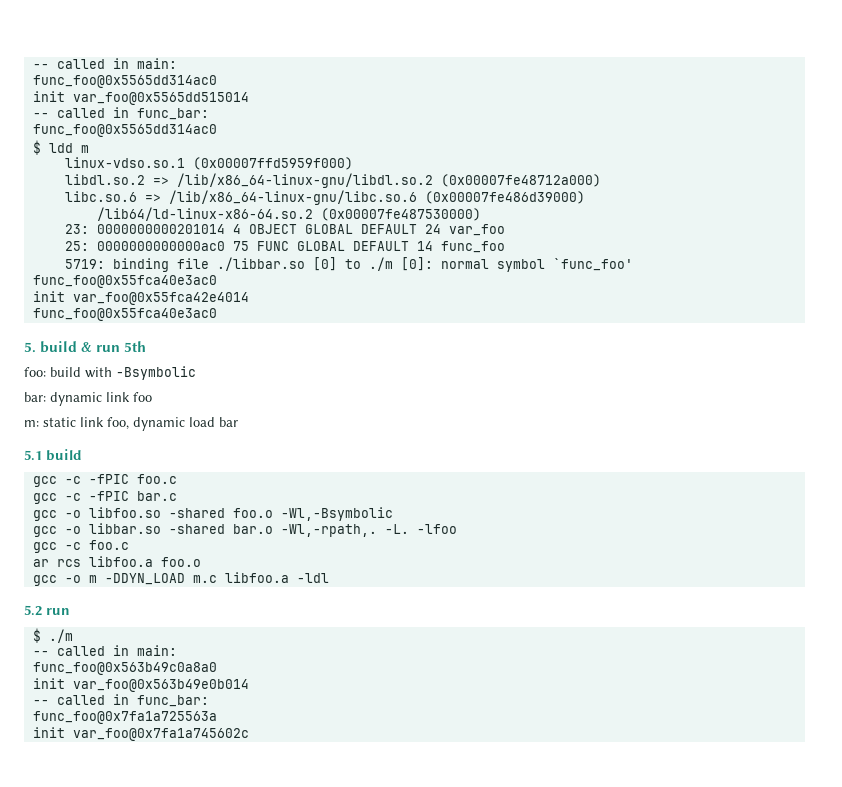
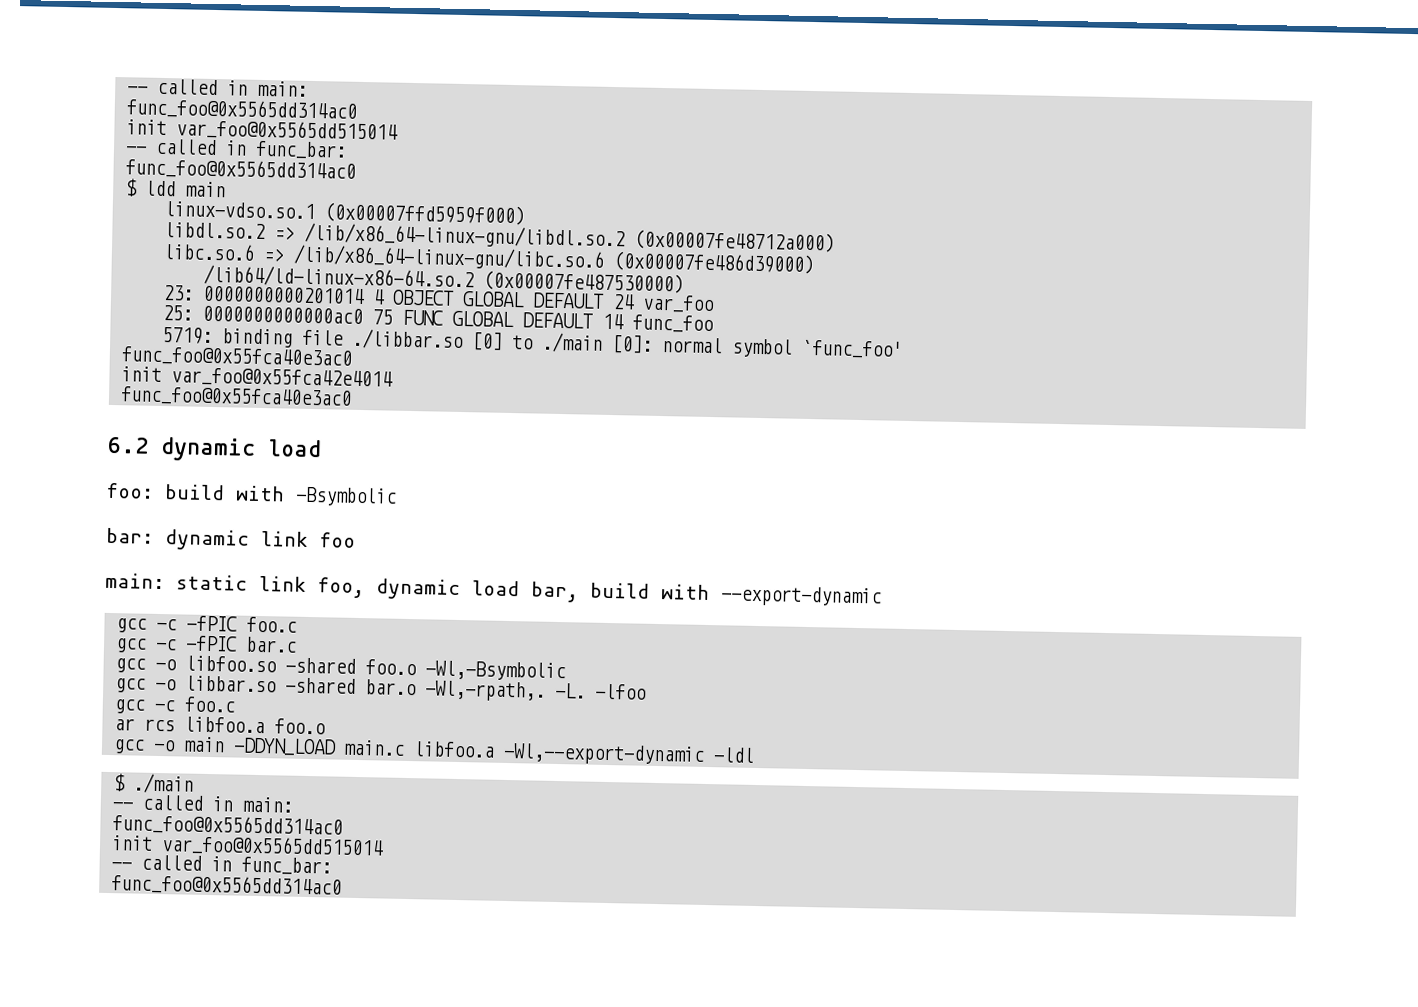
[80,145,89,153] m -> [185,181,227,198] main
[368,257,393,271] ./m -> [542,332,604,353] ./main
[24,341,147,353] 5. build & run 5th -> [107,436,322,462] 6.2 dynamic load
[24,420,39,427] m: -> [105,572,165,590] main:
[219,417,238,427] [24,449,82,461] bar // 5.1 build -> [530,581,882,608] bar, build with --export-dynamic
[88,572,289,585] m -DDYN_LOAD m.c libfoo.a -> [183,736,706,766] main -DDYN_LOAD main.c libfoo.a -Wl,--export-dynamic
[24,605,70,616] [32,628,73,643] [32,645,177,656] [32,662,217,675] [32,678,249,692] [32,694,209,707] [32,711,217,724] [32,727,249,741] // 5.2 run // $ ./m // -- called in main: // func_foo@0x563b49c0a8a0 // init var_foo@0x563b49e0b014 // -- called in func_bar: // func_foo@0x7fa1a725563a // init var_foo@0x7fa1a745602c -> [113,773,195,794] [112,794,295,813] [112,814,344,837] [111,835,385,858] [111,854,333,876] [111,874,343,897] // $ ./main // -- called in main: // func_foo@0x5565dd314ac0 // init var_foo@0x5565dd515014 // -- called in func_bar: // func_foo@0x5565dd314ac0

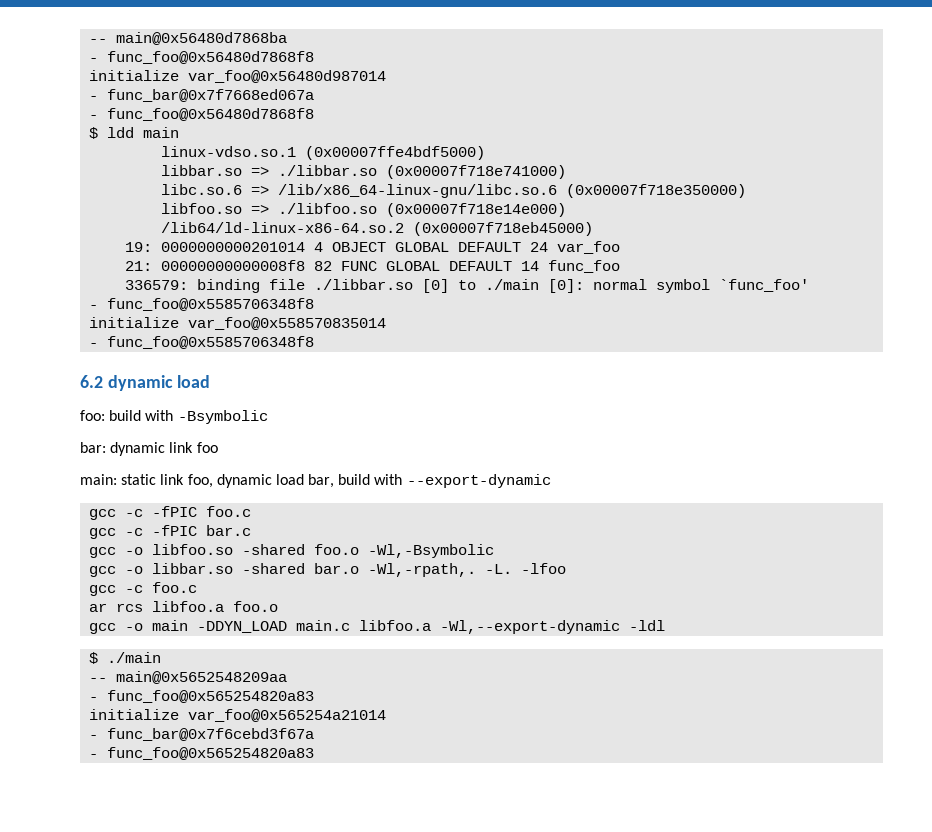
[127,78,309,97] [126,98,358,121] [126,119,399,142] [125,138,348,160] [125,158,357,181] [125,178,227,198] [164,201,526,226] [164,222,836,253] [163,243,816,275] -- called in main: // func_foo@0x5565dd314ac0 // init var_foo@0x5565dd515014 // -- called in func_bar: // func_foo@0x5565dd314ac0 // $ ldd main // linux-vdso.so.1 (0x00007ffd5959f000) // libdl.so.2 => /lib/x86_64-linux-gnu/libdl.so.2 (0x00007fe48712a000) // libc.so.6 => /lib/x86_64-linux-gnu/libc.so.6 (0x00007fe486d39000) -> [89,32,288,45] [89,51,315,64] [89,70,387,83] [89,89,315,102] [89,108,315,121] [89,127,180,139] [161,146,486,160] [161,165,567,179] [161,184,747,198] [161,203,567,217] -- main@0x56480d7868ba // - func_foo@0x56480d7868f8 // initialize var_foo@0x56480d987014 // - func_bar@0x7f7668ed067a // - func_foo@0x56480d7868f8 // $ ldd main // linux-vdso.so.1 (0x00007ffe4bdf5000) // libbar.so => ./libbar.so (0x00007f718e741000) // libc.so.6 => /lib/x86_64-linux-gnu/libc.so.6 (0x00007f718e350000) // libfoo.so => ./libfoo.so (0x00007f718e14e000)
[483,270,685,294] [162,285,195,301] (0x00007fe487530000) // 23: -> [413,222,594,236] [125,242,153,252] (0x00007f718eb45000) // 19:
[162,304,394,325] 25: 0000000000000ac0 75 -> [125,260,333,271] 21: 00000000000008f8 82
[162,326,214,345] 5719: -> [125,280,189,290] 336579:
[121,346,353,368] [121,366,394,389] [120,386,353,408] func_foo@0x55fca40e3ac0 // init var_foo@0x55fca42e4014 // func_foo@0x55fca40e3ac0 -> [89,298,315,311] [89,317,387,330] [89,336,315,349] - func_foo@0x5585706348f8 // initialize var_foo@0x558570835014 // - func_foo@0x5585706348f8
[142,794,295,813] [112,814,344,837] [111,835,385,858] [111,854,333,876] [111,874,343,897] called in main: // func_foo@0x5565dd314ac0 // init var_foo@0x5565dd515014 // -- called in func_bar: // func_foo@0x5565dd314ac0 -> [116,671,288,684] [89,690,315,703] [89,709,387,722] [89,728,315,741] [89,747,315,760] main@0x5652548209aa // - func_foo@0x565254820a83 // initialize var_foo@0x565254a21014 // - func_bar@0x7f6cebd3f67a // - func_foo@0x565254820a83

